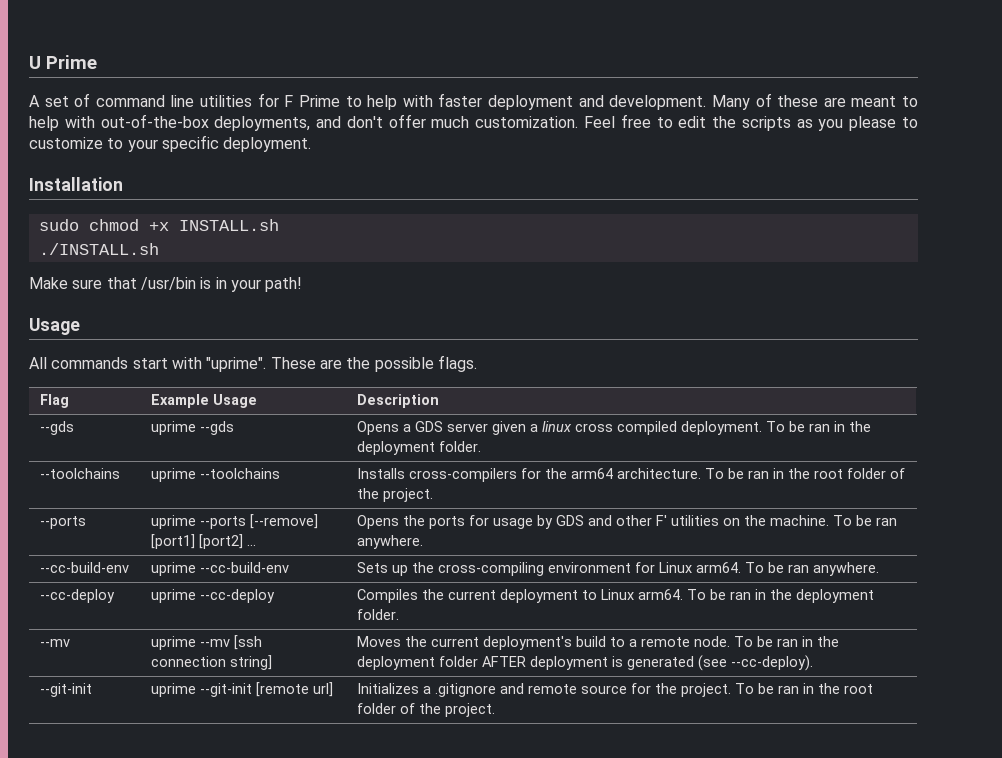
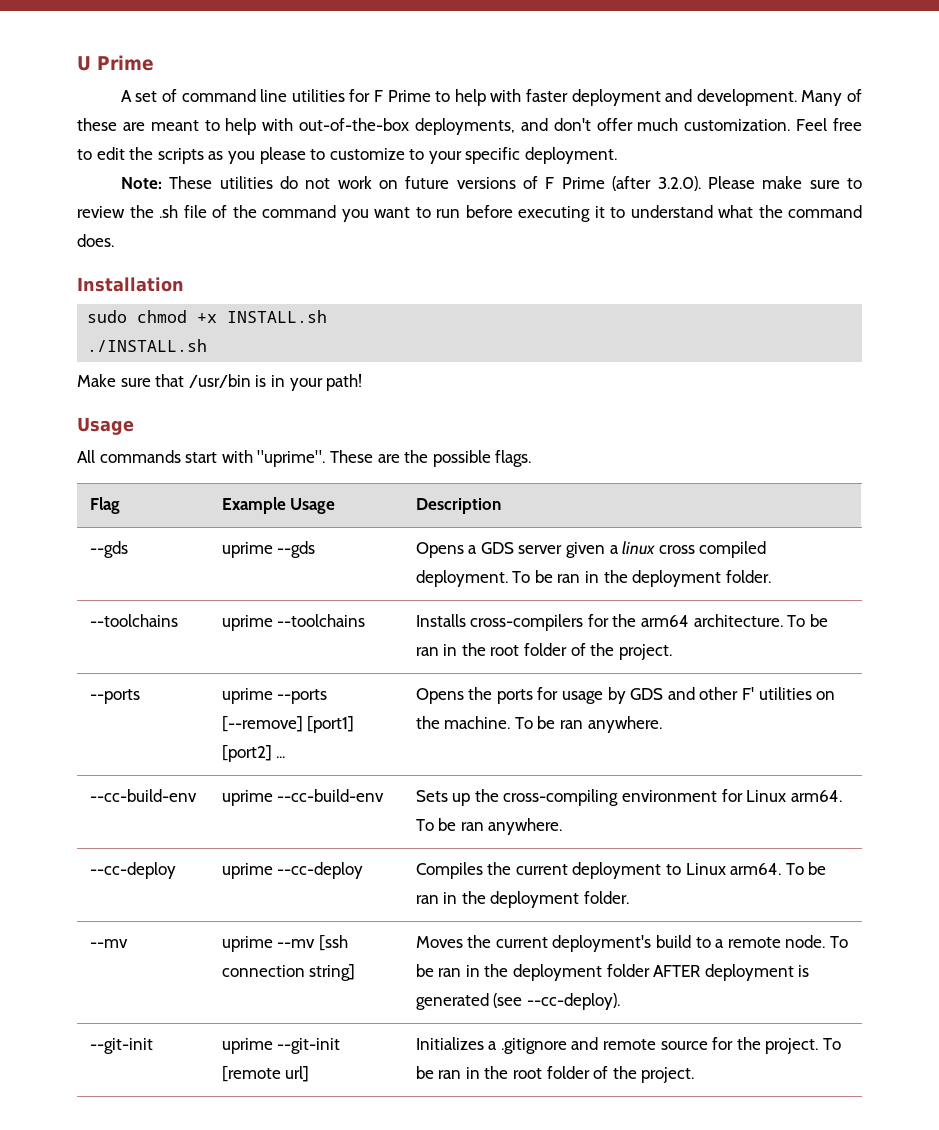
(312, 144) none -> [120,176,863,191] [77,205,862,222] [77,234,114,247] // Note: These utilities do not work on future versions of F Prime (after 3.2.0). Please make sure to review the .sh file of the command you want to run before executing it to understand what the command does.

